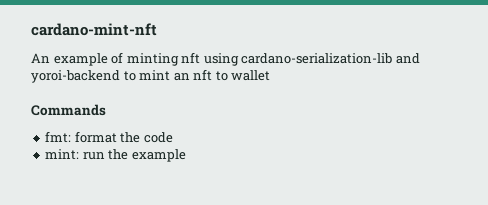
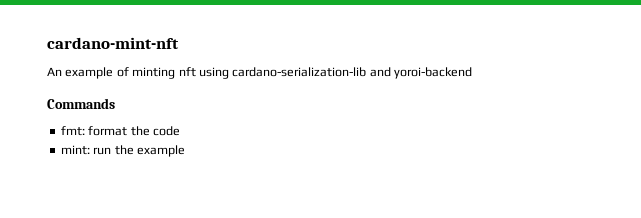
[123,69,271,81] to mint an nft to wallet -> (472, 73) none

